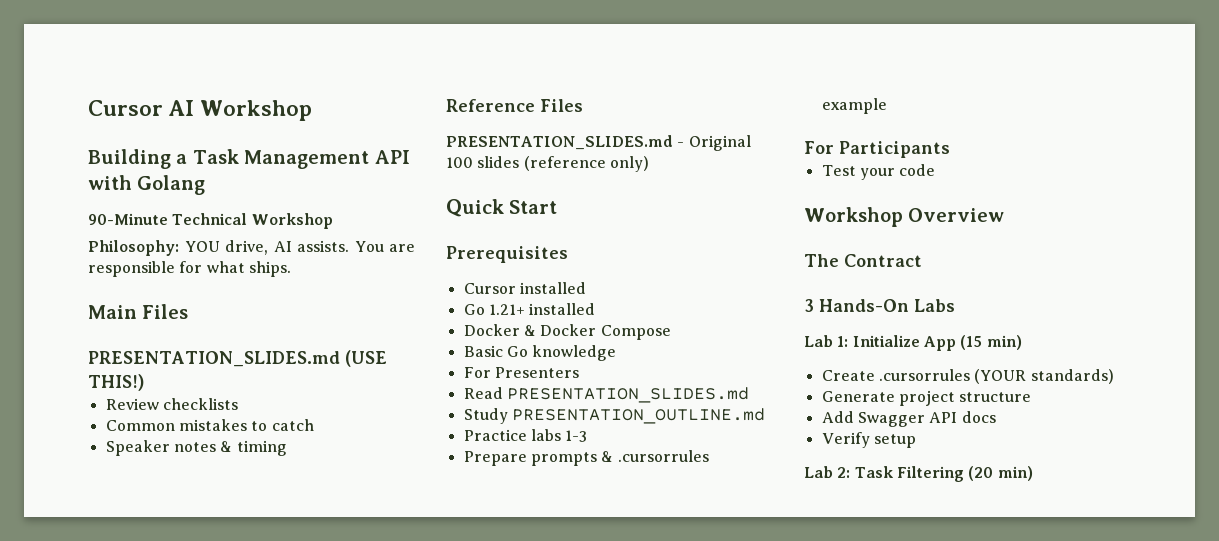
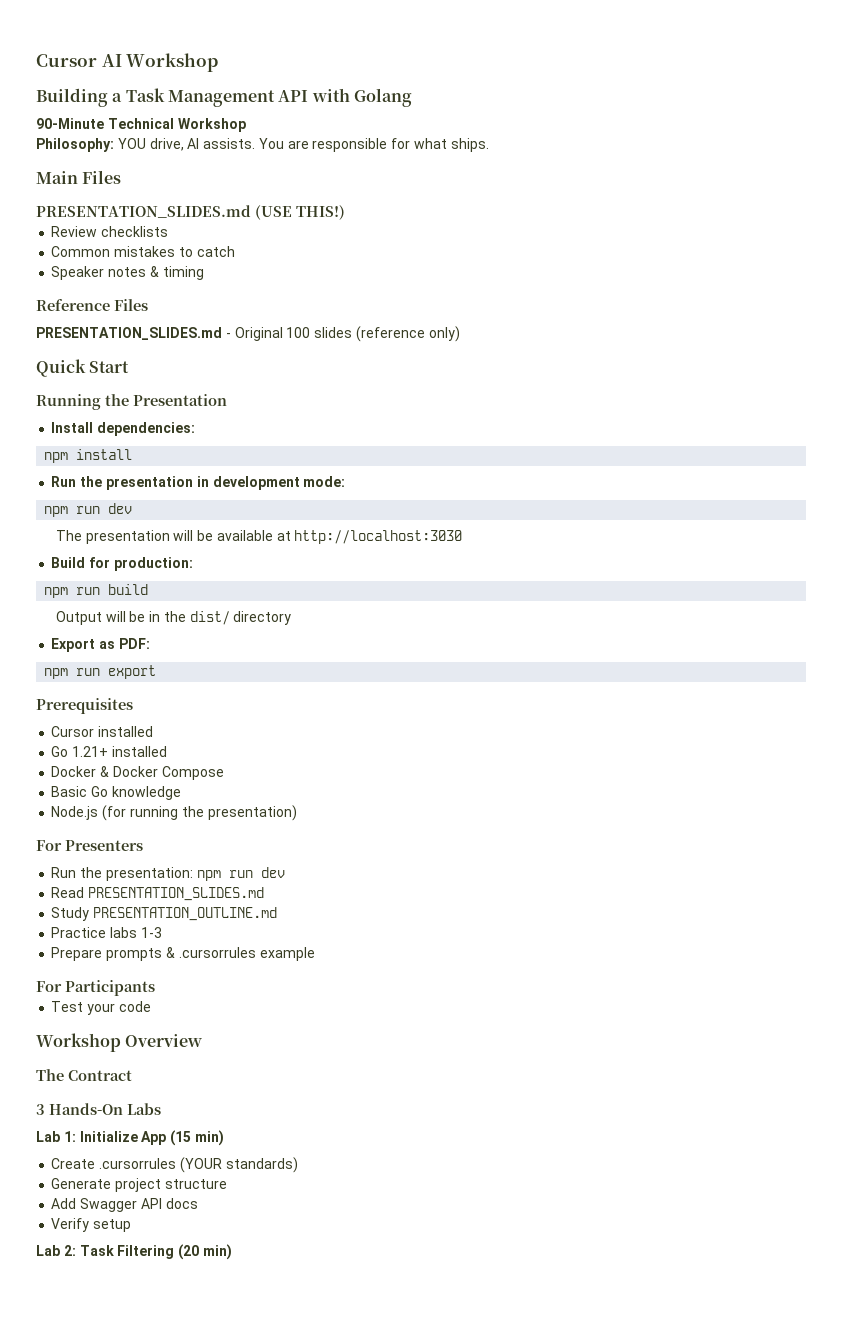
(558, 207) none -> [36,394,227,410] [51,422,196,436] [44,449,133,463] [51,476,346,490] [44,503,133,517] [55,530,463,544] [51,557,193,571] [44,584,149,598] [55,611,292,625] [51,638,150,652] [44,665,157,679] // Running the Presentation // Install dependencies: // npm install // Run the presentation in development mode: // npm run dev // The presentation will be available at http://localhost:3030 // Build for production: // npm run build // Output will be in the dist/ directory // Export as PDF: // npm run export
[463,367,579,378] For Presenters -> [51,805,297,821] [36,840,143,851] [51,867,285,881] Node.js (for running the presentation) // For Presenters // Run the presentation: npm run dev

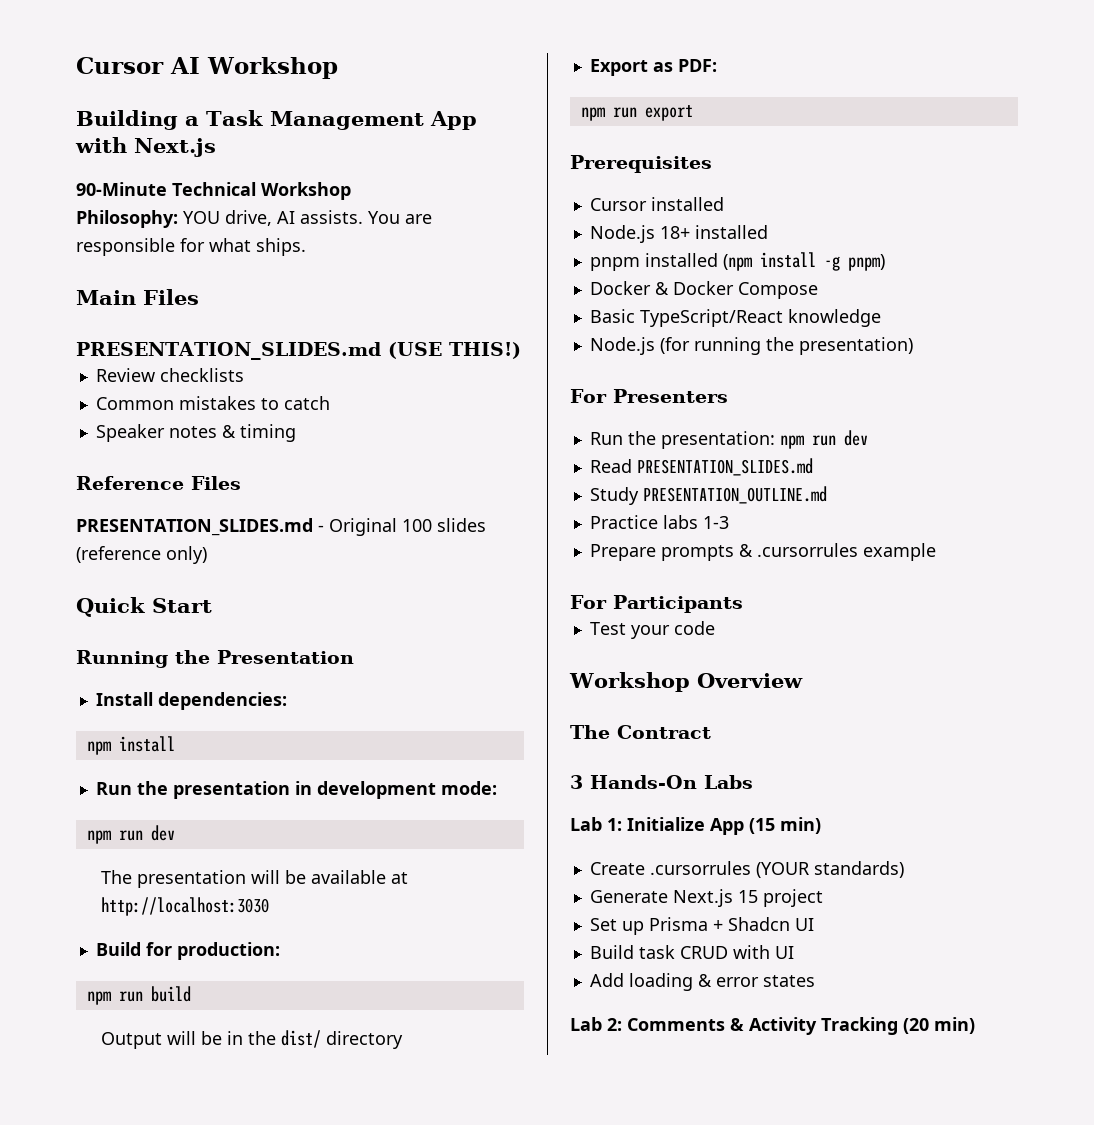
[278,88,412,107] API with Golang -> [429,111,477,130] [75,137,216,157] App with Next.js
[51,746,167,757] Go 1.21+ installed -> [589,225,768,243] [589,252,885,271] Node.js 18+ installed // pnpm installed (npm install -g pnpm)
[91,786,109,797] Go -> [639,309,783,327] TypeScript/React
(112, 1183) none -> [672,889,758,907] Next.js 15
[164,1179,227,1189] [51,1198,198,1212] [51,1218,132,1232] [36,1245,175,1259] structure // Add Swagger API docs // Verify setup // Lab 2: Task Filtering -> [589,917,814,935] [589,945,794,959] [589,973,815,991] [570,1017,898,1035] // Set up Prisma + Shadcn UI // Build task CRUD with UI // Add loading & error states // Lab 2: Comments & Activity Tracking

